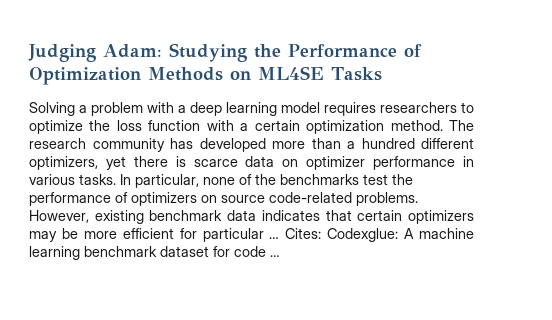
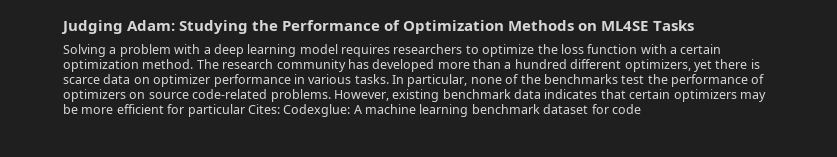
[269,237,280,239] … -> (245, 110) none
[270,255,280,257] … -> (641, 109) none

